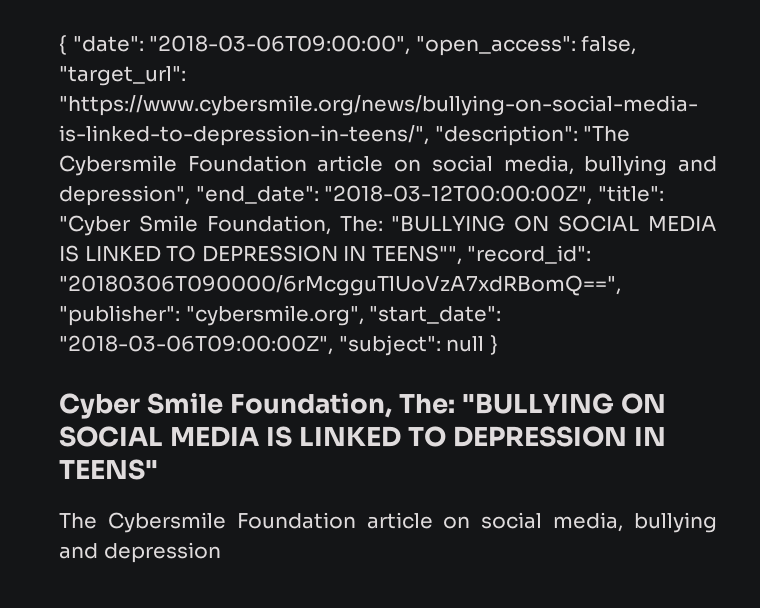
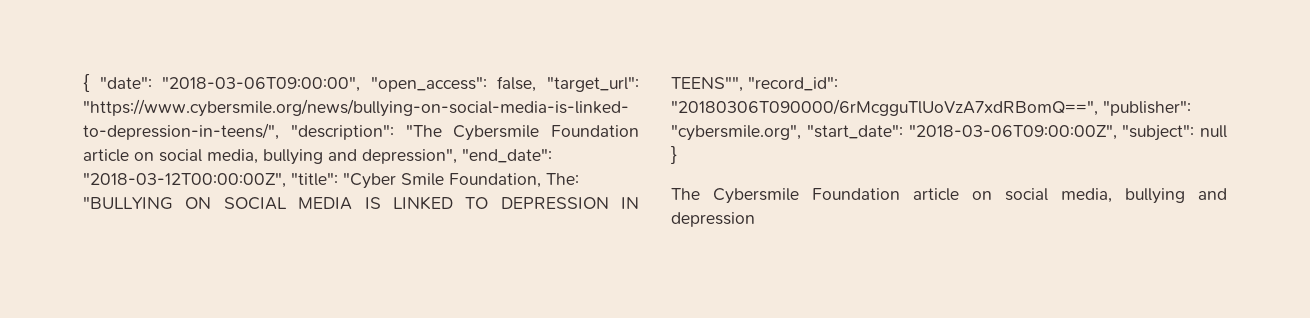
[59,393,667,419] [59,426,667,447] [59,459,158,480] // Cyber Smile Foundation, The: "BULLYING ON SOCIAL MEDIA IS LINKED TO DEPRESSION IN TEENS" -> (677, 155) none

